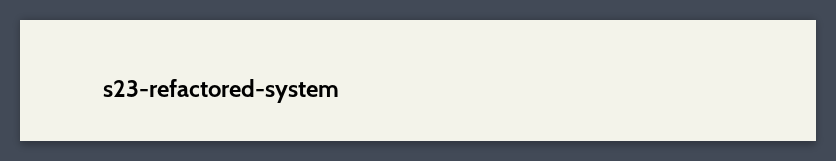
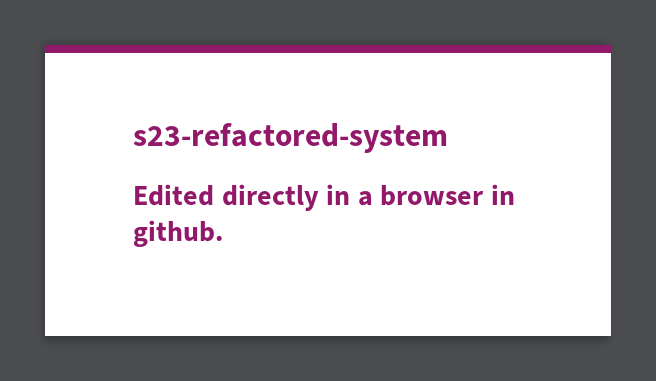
(339, 91) none -> [133,184,515,211] [133,220,223,247] // Edited directly in a browser in github.

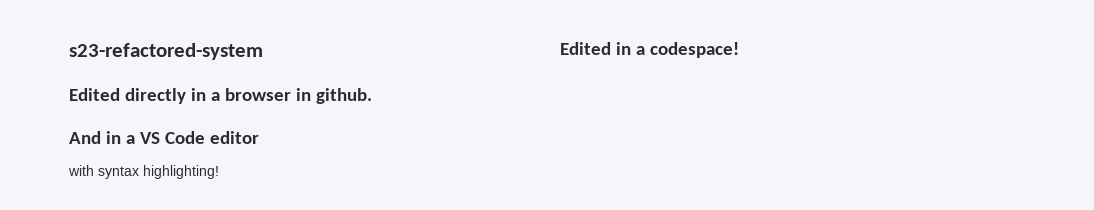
(223, 233) none -> [69,131,259,144] [68,165,219,179] [560,42,739,58] // And in a VS Code editor // with syntax highlighting! // Edited in a codespace!

